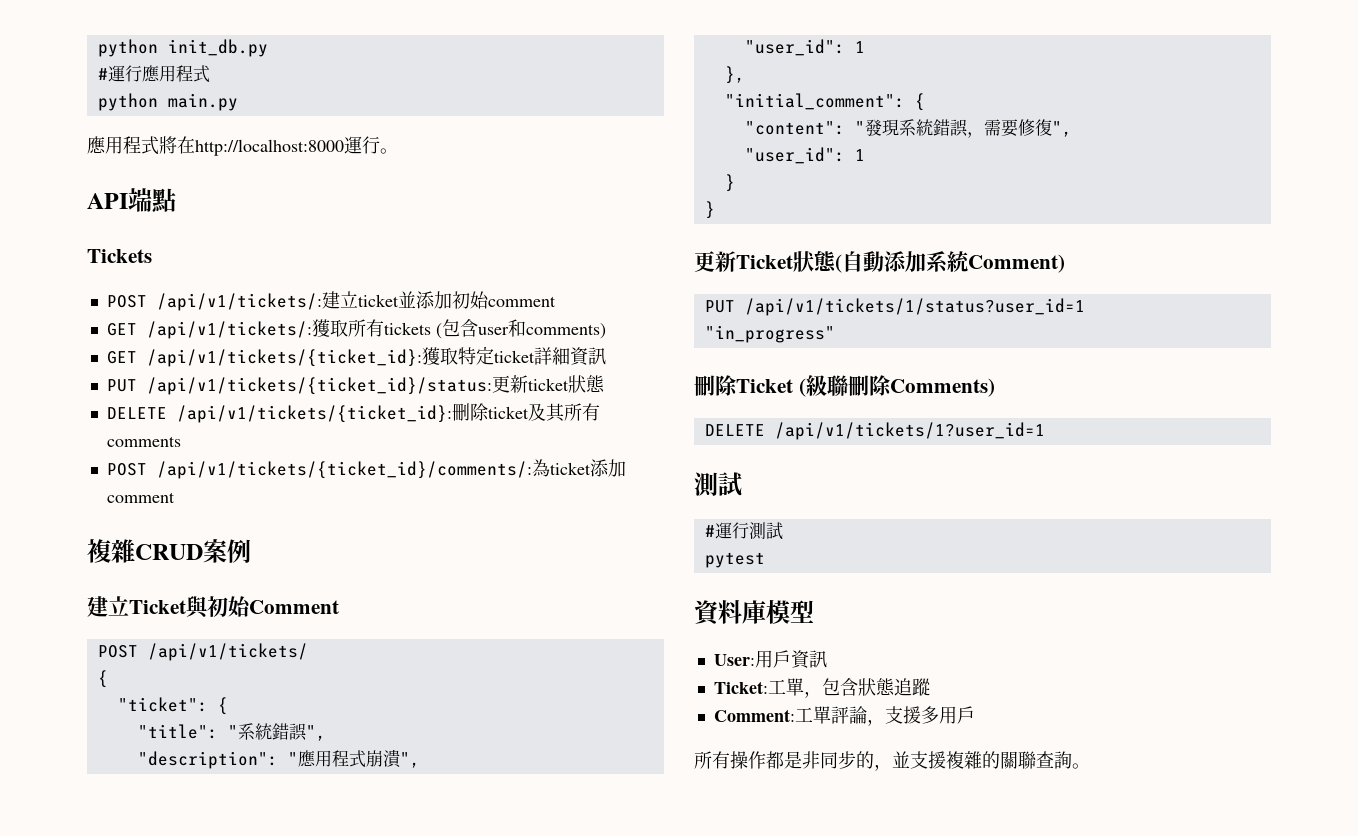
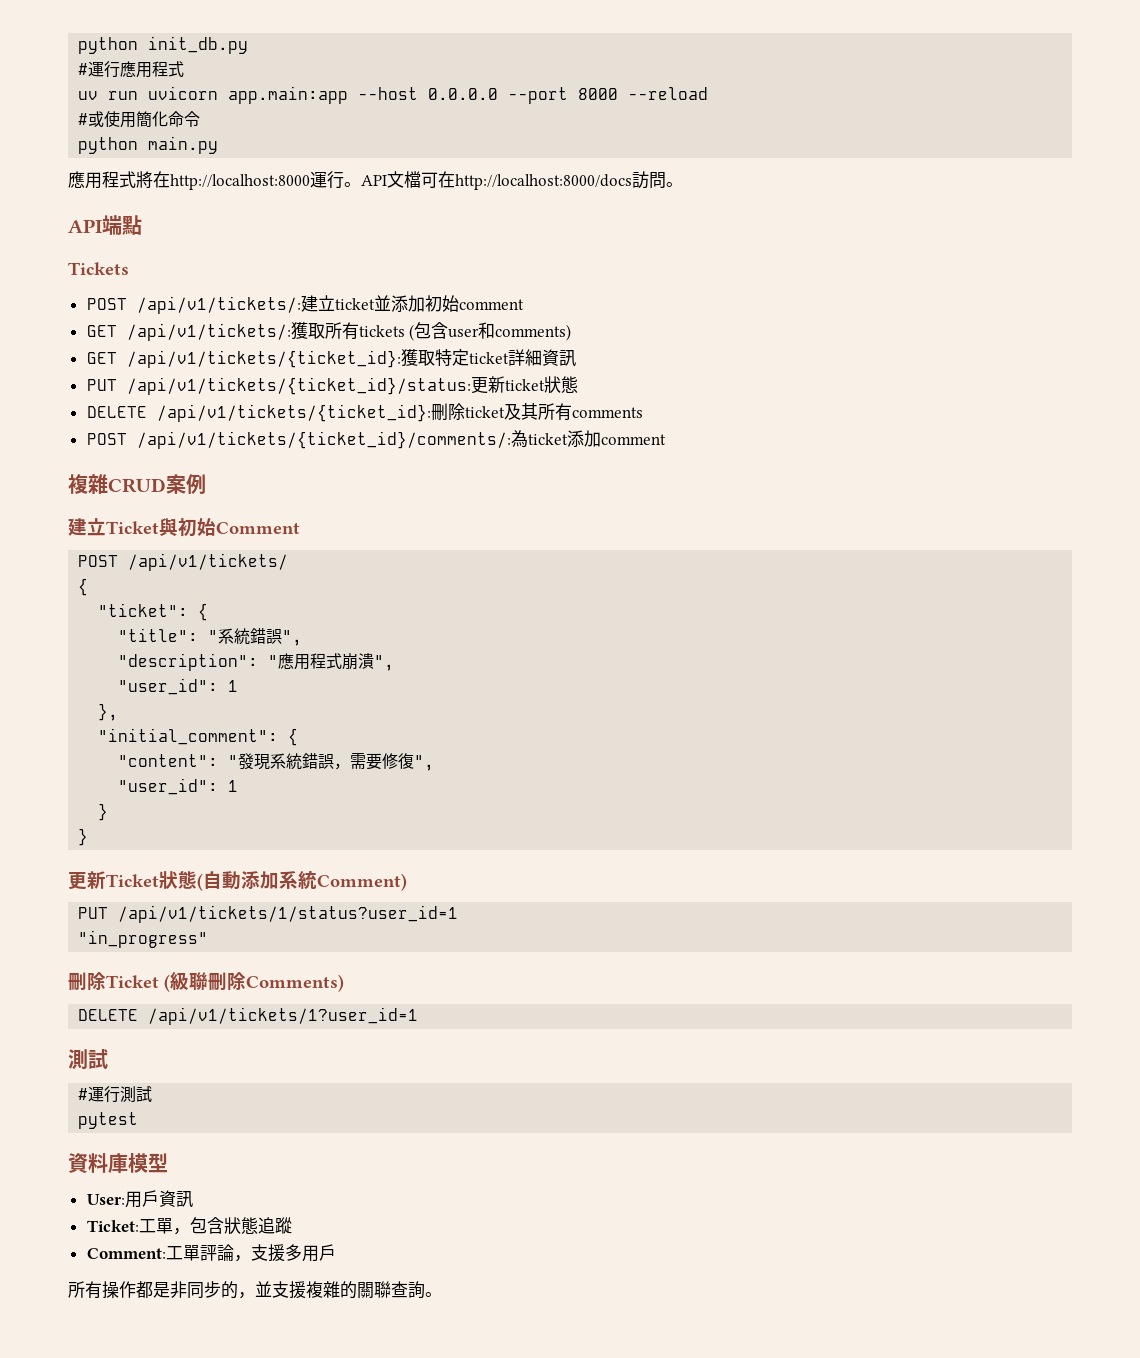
(210, 74) none -> [78,86,709,104] [78,111,201,128] // uv run uvicorn app.main:app --host 0.0.0.0 --port 8000 --reload // #或使用簡化命令
(398, 151) none -> [361,171,683,190] API文檔可在http://localhost:8000/docs訪問。

